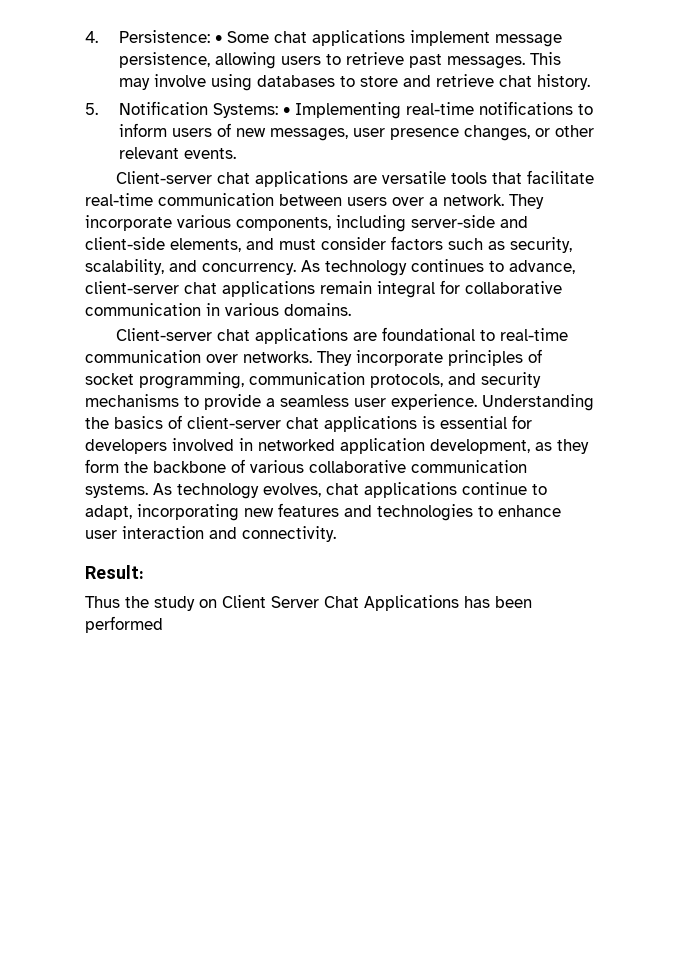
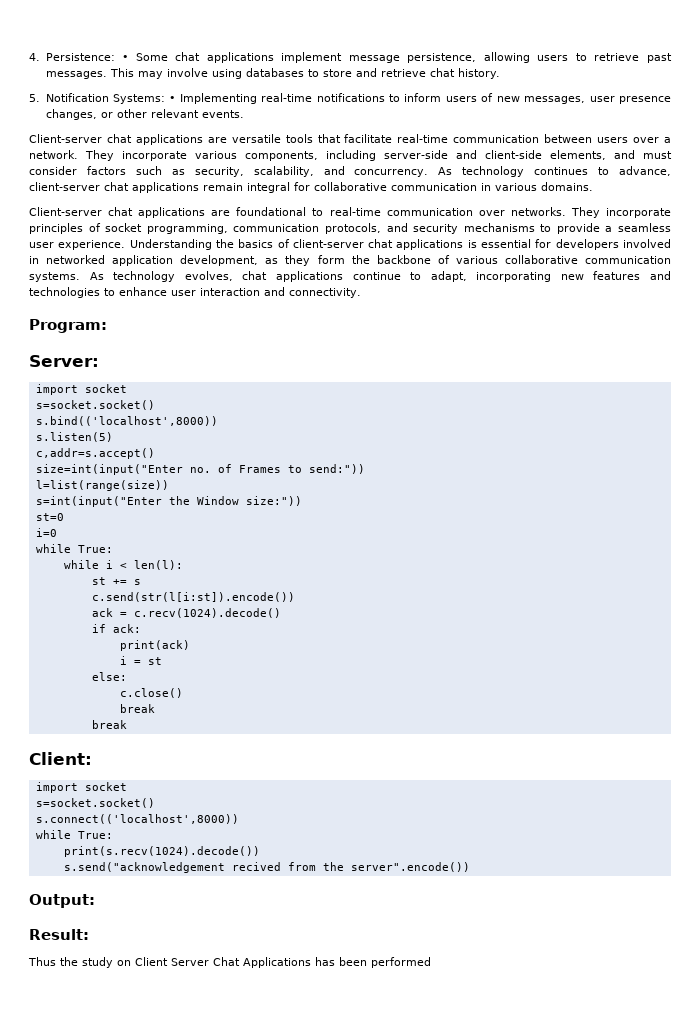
(336, 534) none -> [29,319,107,333] [29,355,99,367] [35,384,127,395] [35,400,155,410] [35,416,218,426] [35,432,113,442] [35,448,155,459] [35,464,365,475] [35,480,169,491] [35,496,302,507] [35,513,64,521] [35,528,57,537] [35,544,113,553] [63,560,183,570] [91,577,141,585] [91,592,295,602] [91,608,281,618] [91,624,141,633] [119,640,190,651] [119,656,162,665] [91,672,127,681] [119,688,183,698] [119,704,155,713] [91,720,127,729] [29,752,92,765] [35,782,127,793] [35,798,155,808] [35,814,239,824] [35,830,113,839] [63,846,260,857] [63,862,470,873] [29,894,95,908] // Program: // Server: // import socket // s=socket.socket() // s.bind(('localhost',8000)) // s.listen(5) // c,addr=s.accept() // size=int(input("Enter no. of Frames to send:")) // l=list(range(size)) // s=int(input("Enter the Window size:")) // st=0 // i=0 // while True: // while i < len(l): // st += s // c.send(str(l[i:st]).encode()) // ack = c.recv(1024).decode() // if ack: // print(ack) // i = st // else: // c.close() // break // break // Client: // import socket // s=socket.socket() // s.connect(('localhost',8000)) // while True: // print(s.recv(1024).decode()) // s.send("acknowledgement recived from the server".encode()) // Output:

